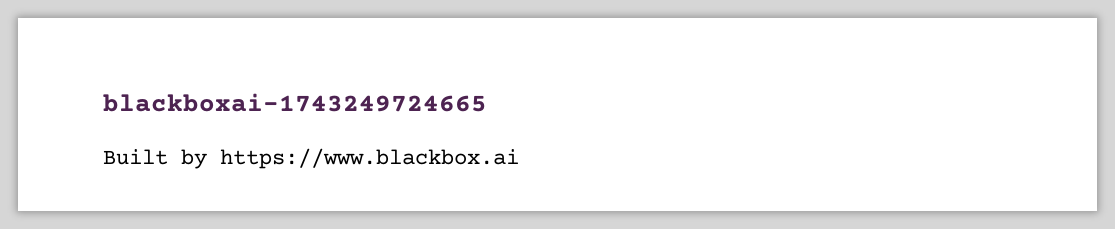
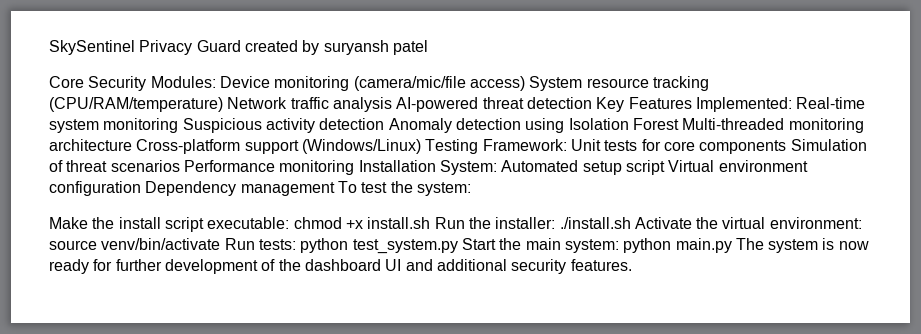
[103,93,487,112] [103,148,519,169] blackboxai-1743249724665 // Built by https://www.blackbox.ai -> [49,40,428,55] [49,76,709,91] [49,97,866,112] [49,118,864,133] [49,139,867,154] [49,160,808,175] [49,181,471,196] [49,217,862,232] [49,238,869,254] [49,259,632,274] SkySentinel Privacy Guard created by suryansh patel // Core Security Modules: Device monitoring (camera/mic/file access) System resource tracking (CPU/RAM/temperature) Network traffic analysis AI-powered threat detection Key Features Implemented: Real-time system monitoring Suspicious activity detection Anomaly detection using Isolation Forest Multi-threaded monitoring architecture Cross-platform support (Windows/Linux) Testing Framework: Unit tests for core components Simulation of threat scenarios Performance monitoring Installation System: Automated setup script Virtual environment configuration Dependency management To test the system: // Make the install script executable: chmod +x install.sh Run the installer: ./install.sh Activate the virtual environment: source venv/bin/activate Run tests: python test_system.py Start the main system: python main.py The system is now ready for further development of the dashboard UI and additional security features.

